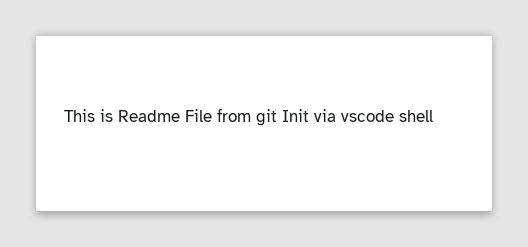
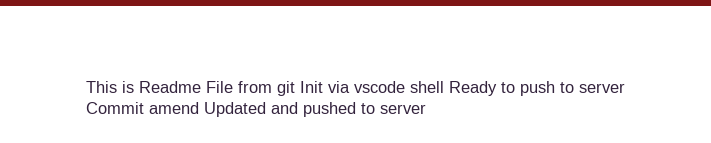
(433, 116) none -> [449,81,625,96] [86,102,426,117] Ready to push to server Commit amend Updated and pushed to server

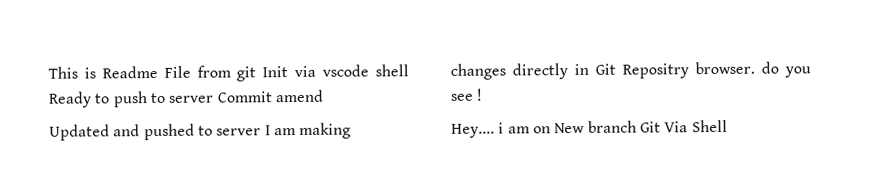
(199, 108) none -> (324, 96) //
(426, 109) none -> [264,122,352,139] [450,61,811,80] [451,88,484,101] [451,119,728,138] I am making changes directly in Git Repositry browser. do you see ! // Hey.... i am on New branch Git Via Shell

